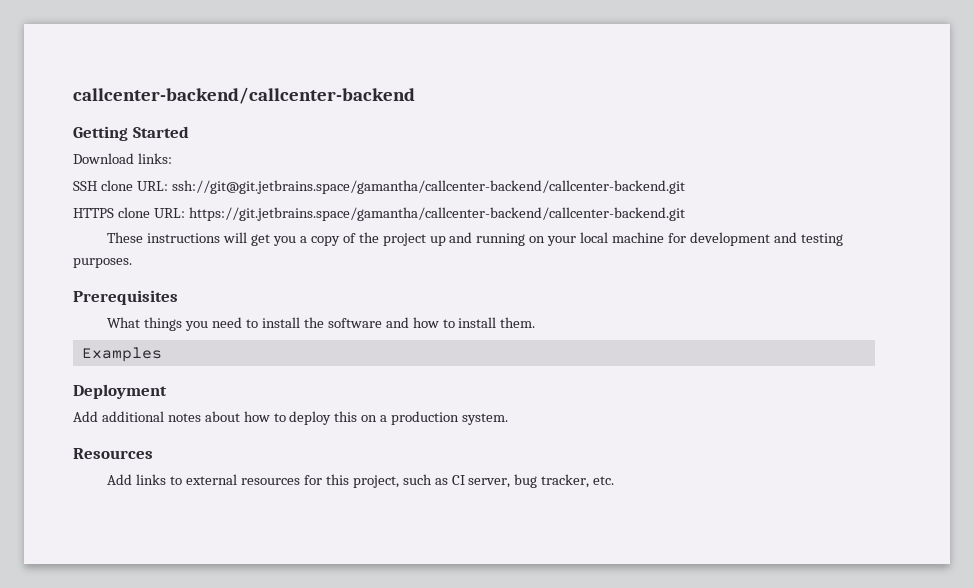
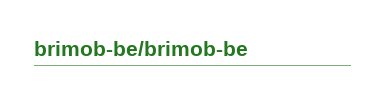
[73,87,415,104] [73,126,189,141] [73,153,172,164] [73,180,685,194] [73,207,685,221] [107,232,843,246] [73,258,132,268] [73,290,178,305] [107,317,536,331] [81,347,162,362] [73,384,167,399] [73,411,509,425] [73,448,153,459] [107,474,615,488] callcenter-backend/callcenter-backend // Getting Started // Download links: // SSH clone URL: ssh://git@git.jetbrains.space/gamantha/callcenter-backend/callcenter-backend.git // HTTPS clone URL: https://git.jetbrains.space/gamantha/callcenter-backend/callcenter-backend.git // These instructions will get you a copy of the project up and running on your local machine for development and testing purposes. // Prerequisites // What things you need to install the software and how to install them. // Examples // Deployment // Add additional notes about how to deploy this on a production system. // Resources // Add links to external resources for this project, such as CI server, bug tracker, etc. -> [34,41,248,56] brimob-be/brimob-be

